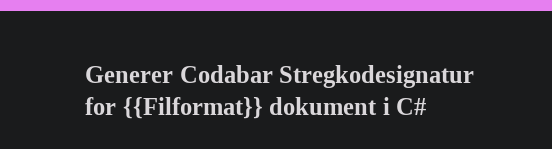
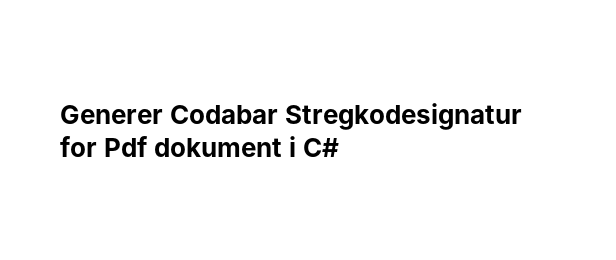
[122,97,263,119] {{Filformat}} -> [104,136,149,157] Pdf

